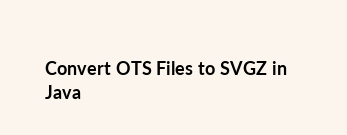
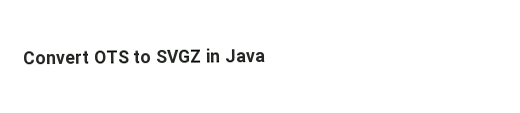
[156,61,194,75] Files -> (130, 57) none

